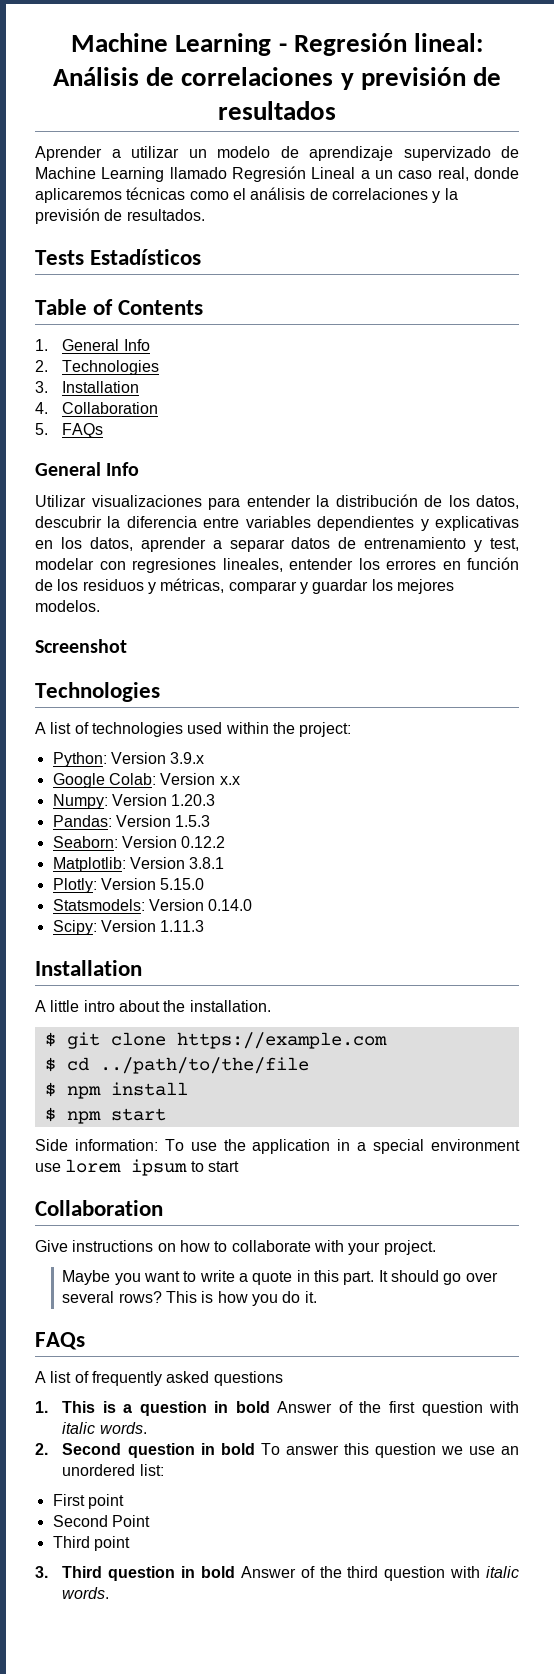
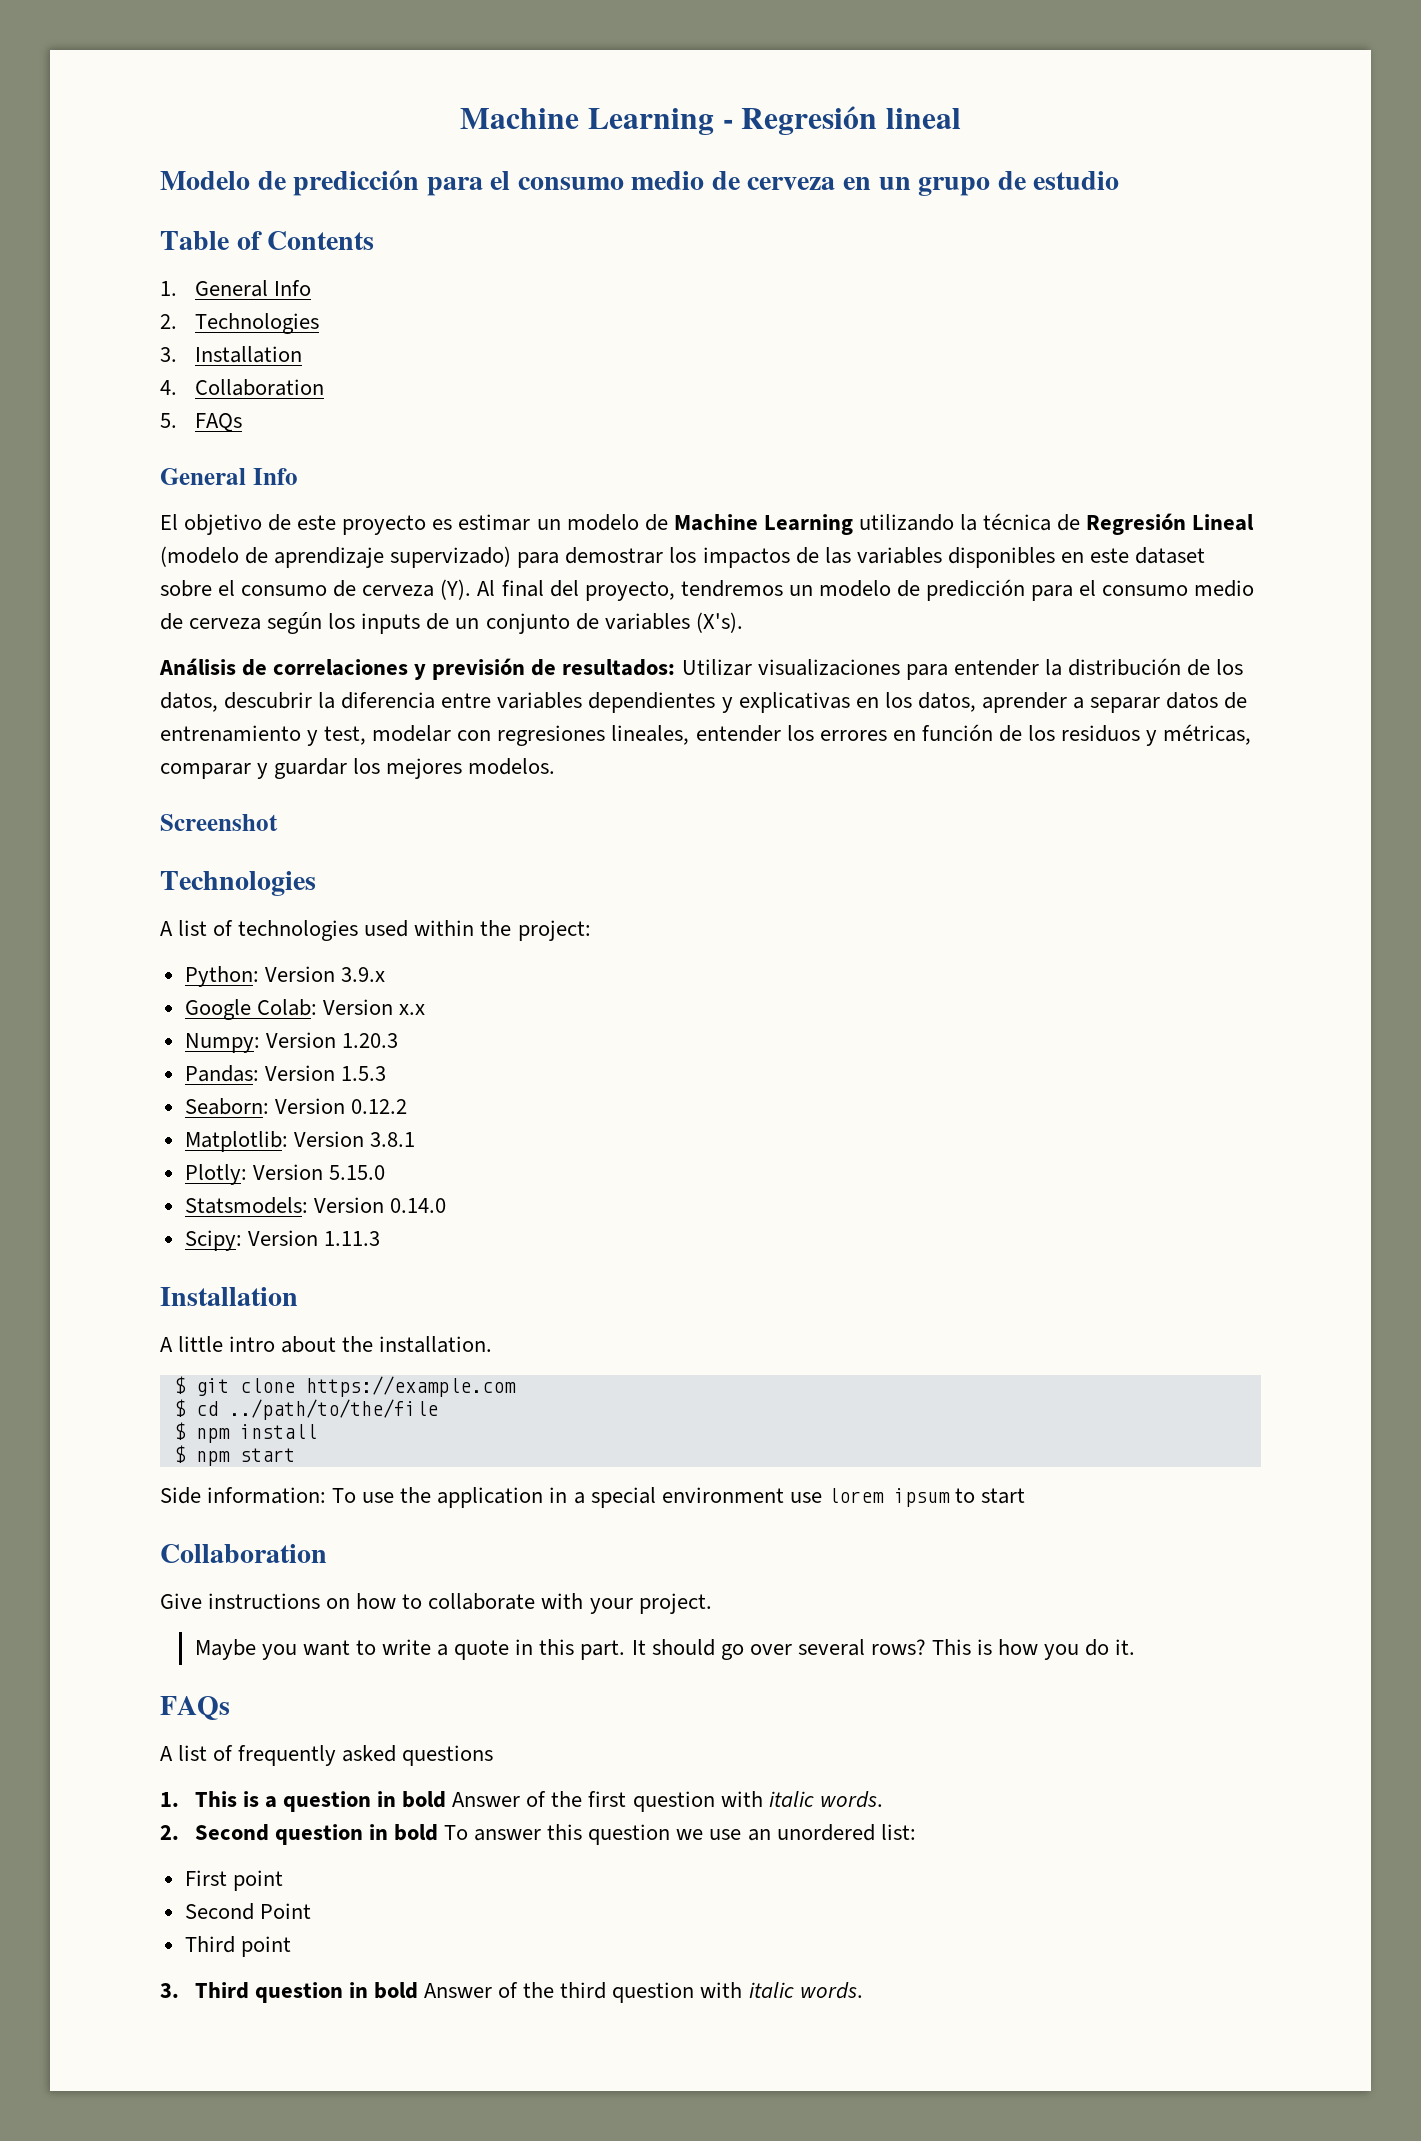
[413,33,483,52] [53,67,501,90] [218,101,336,120] [35,146,519,161] [35,166,519,182] [35,187,458,203] [35,208,205,224] [35,249,202,265] lineal: Análisis de correlaciones y previsión de resultados // Aprender a utilizar un modelo de aprendizaje supervizado de Machine Learning llamado Regresión Lineal a un caso real, donde aplicaremos técnicas como el análisis de correlaciones y la previsión de resultados. // Tests Estadísticos -> [885,108,961,129] [160,170,1120,196] lineal // Modelo de predicción para el consumo medio de cerveza en un grupo de estudio
(140, 469) none -> [160,513,1255,535] [160,546,1206,568] [160,579,1255,601] [160,612,743,634] [159,658,676,680] El objetivo de este proyecto es estimar un modelo de Machine Learning utilizando la técnica de Regresión Lineal (modelo de aprendizaje supervizado) para demostrar los impactos de las variables disponibles en este dataset sobre el consumo de cerveza (Y). Al final del proyecto, tendremos un modelo de predicción para el consumo medio de cerveza según los inputs de un conjunto de variables (X's). // Análisis de correlaciones y previsión de resultados:

